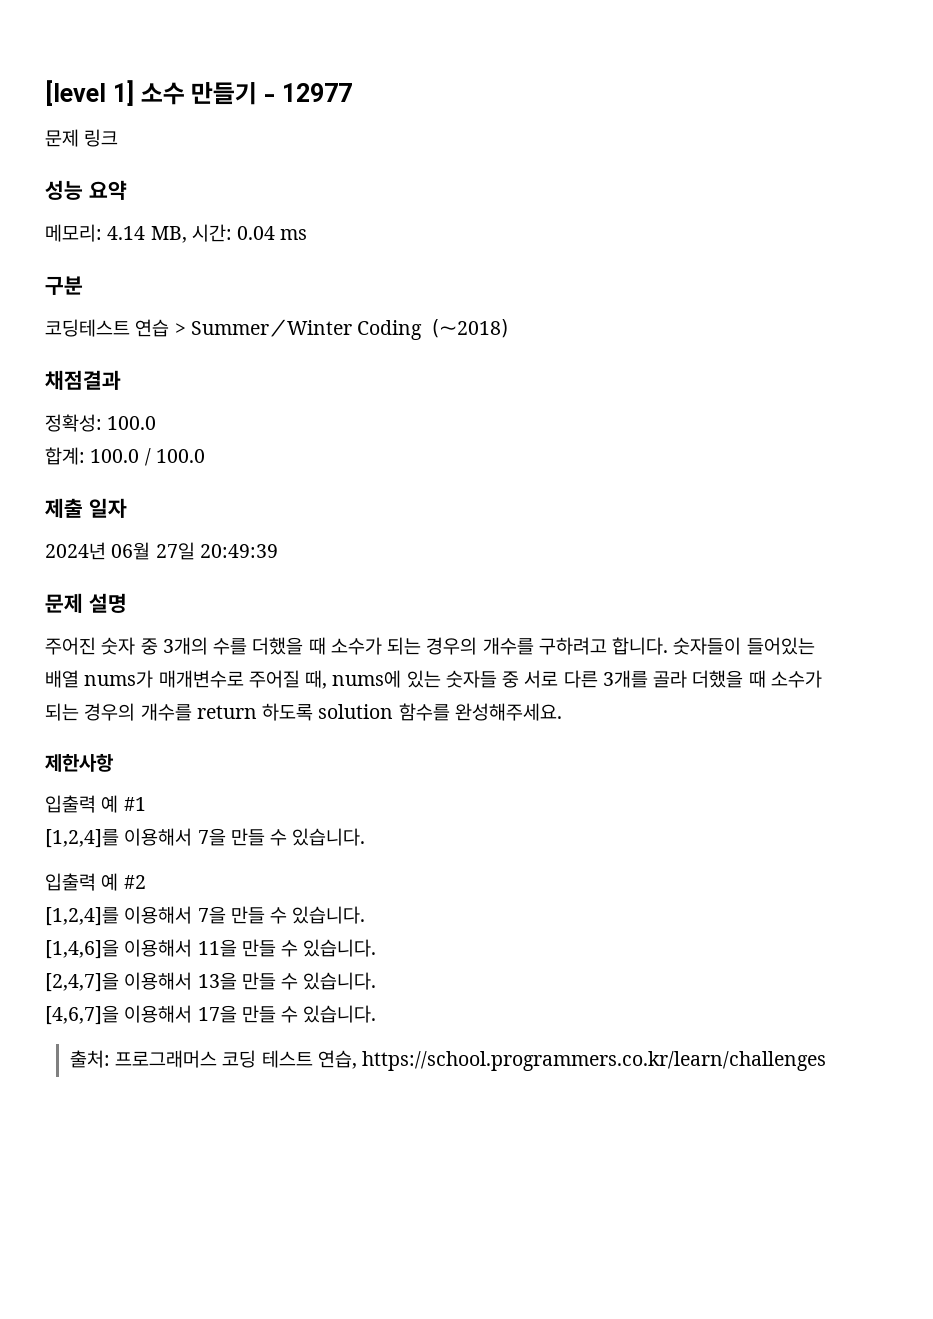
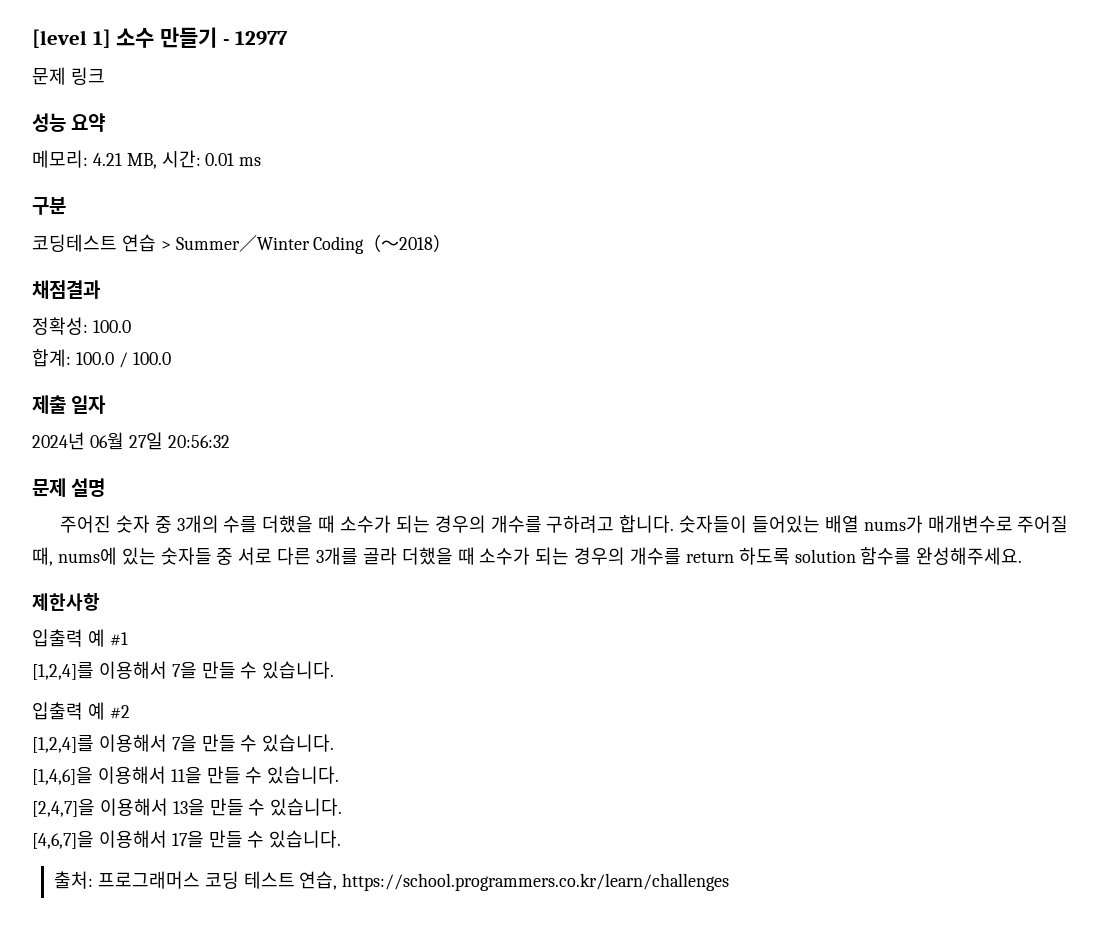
[107,226,146,240] 4.14 -> [92,153,122,166] 4.21
[237,226,276,240] 0.04 -> [205,153,235,166] 0.01
[199,544,278,558] 20:49:39 -> [167,435,230,448] 20:56:32

